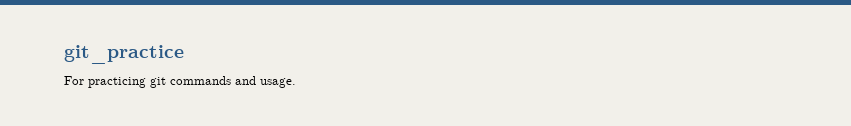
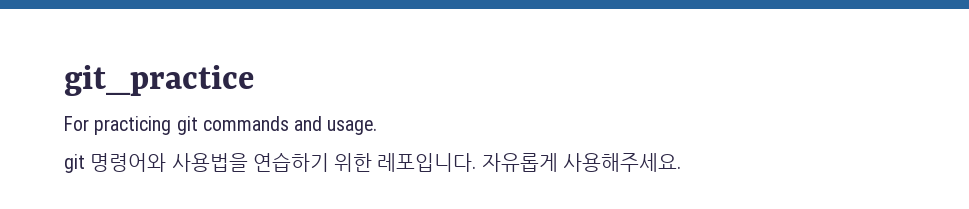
(296, 83) none -> [64,152,681,173] // git 명령어와 사용법을 연습하기 위한 레포입니다. 자유롭게 사용해주세요.

